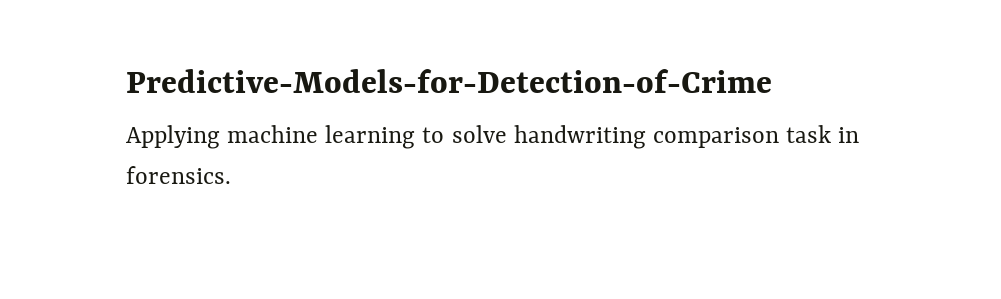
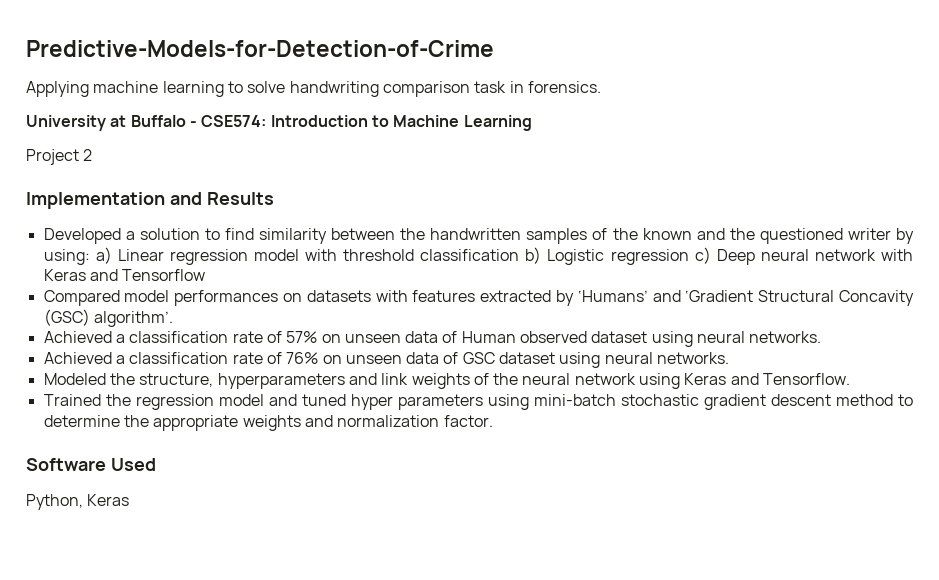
(231, 175) none -> [26,115,532,131] [26,149,93,165] [26,192,274,209] [43,228,915,244] [43,247,914,265] [43,269,206,281] [43,290,914,306] [43,309,173,327] [43,331,822,347] [43,352,730,368] [43,373,851,389] [43,394,914,410] [43,415,493,431] [26,458,156,471] [26,494,130,510] // University at Buffalo - CSE574: Introduction to Machine Learning // Project 2 // Implementation and Results // Developed a solution to find similarity between the handwritten samples of the known and the questioned writer by using: a) Linear regression model with threshold classification b) Logistic regression c) Deep neural network with Keras and Tensorflow // Compared model performances on datasets with features extracted by ‘Humans’ and ‘Gradient Structural Concavity (GSC) algorithm’. // Achieved a classification rate of 57% on unseen data of Human observed dataset using neural networks. // Achieved a classification rate of 76% on unseen data of GSC dataset using neural networks. // Modeled the structure, hyperparameters and link weights of the neural network using Keras and Tensorflow. // Trained the regression model and tuned hyper parameters using mini-batch stochastic gradient descent method to determine the appropriate weights and normalization factor. // Software Used // Python, Keras

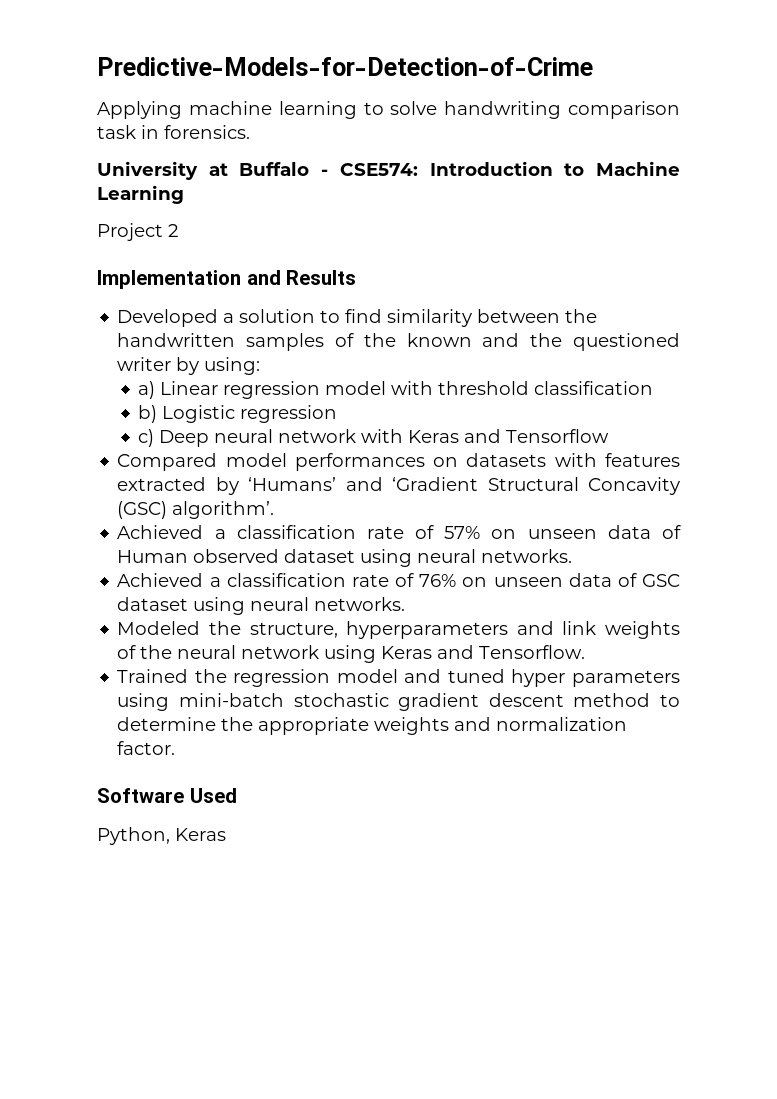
(90, 257) none -> (261, 366) //
(520, 255) none -> (654, 388) //
(689, 257) none -> (338, 414) //

